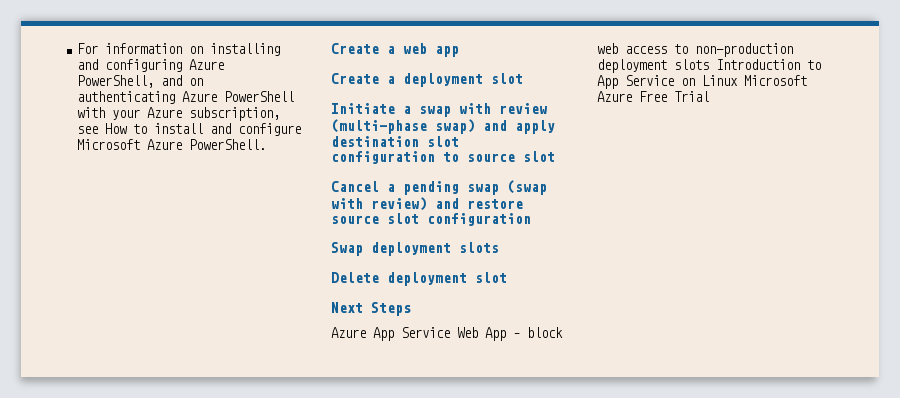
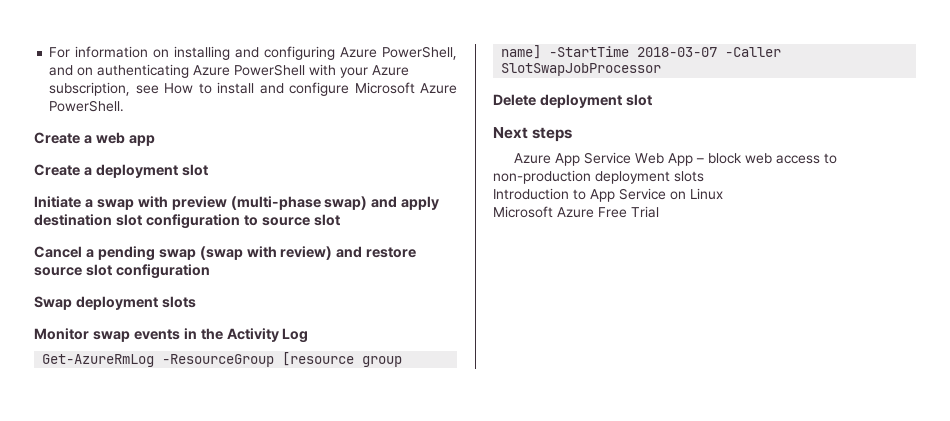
[499,103,547,114] review -> [171,196,227,210] preview
(499, 247) none -> [34,328,309,343] [42,352,403,367] [501,45,782,59] [501,63,662,76] // Monitor swap events in the Activity Log // Get-AzureRmLog -ResourceGroup [resource group name] -StartTime 2018-03-07 -Caller SlotSwapJobProcessor
[371,302,411,316] Steps -> [532,127,573,142] steps
(709, 64) none -> (704, 176) //
(738, 80) none -> (723, 194) //

